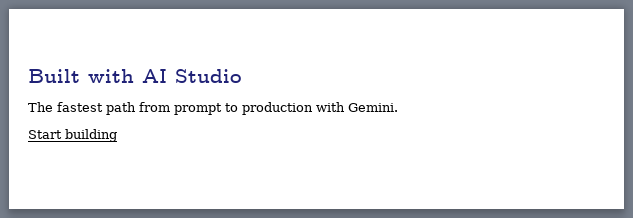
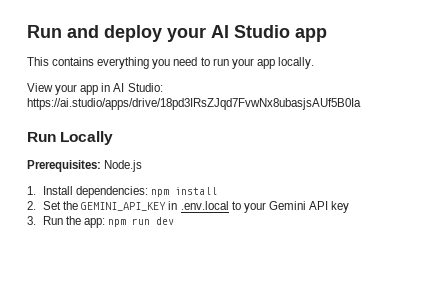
[28,69,242,83] [28,102,398,115] [28,129,117,142] Built with AI Studio // The fastest path from prompt to production with Gemini. // Start building -> [27,25,327,42] [27,57,314,69] [27,83,163,95] [27,98,361,110] [27,131,114,145] [27,160,143,172] [27,186,218,198] [27,201,350,213] [27,216,175,228] Run and deploy your AI Studio app // This contains everything you need to run your app locally. // View your app in AI Studio: https://ai.studio/apps/drive/18pd3IRsZJqd7FvwNx8ubasjsAUf5B0Ia // Run Locally // Prerequisites: Node.js // 1. Install dependencies: npm install // 2. Set the GEMINI_API_KEY in .env.local to your Gemini API key // 3. Run the app: npm run dev

